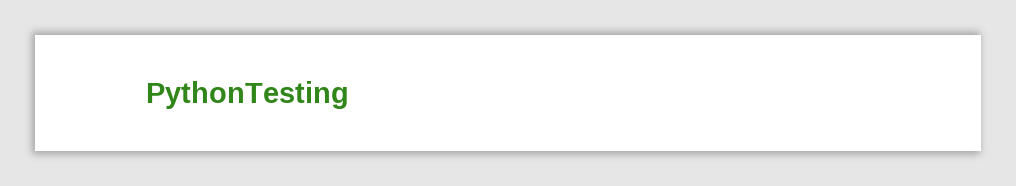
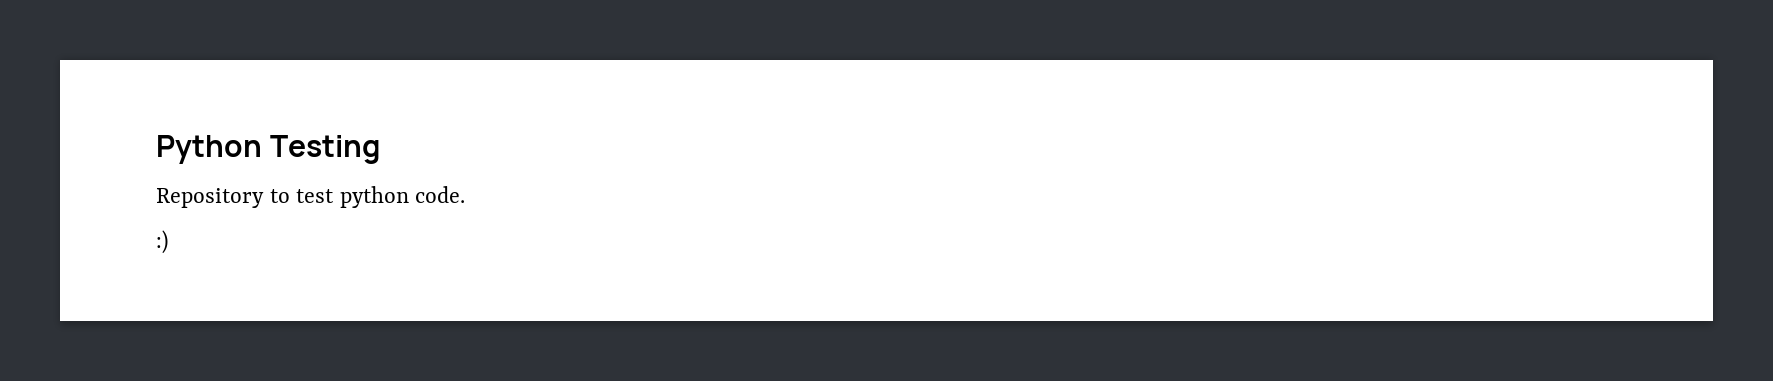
[146,81,349,109] PythonTesting -> [156,135,381,164] [156,186,466,208] [156,230,168,254] Python Testing // Repository to test python code. // :)

